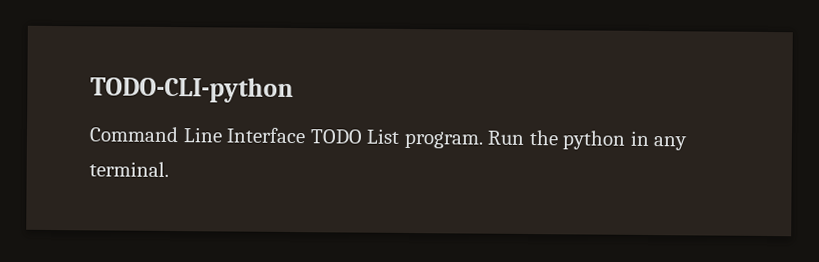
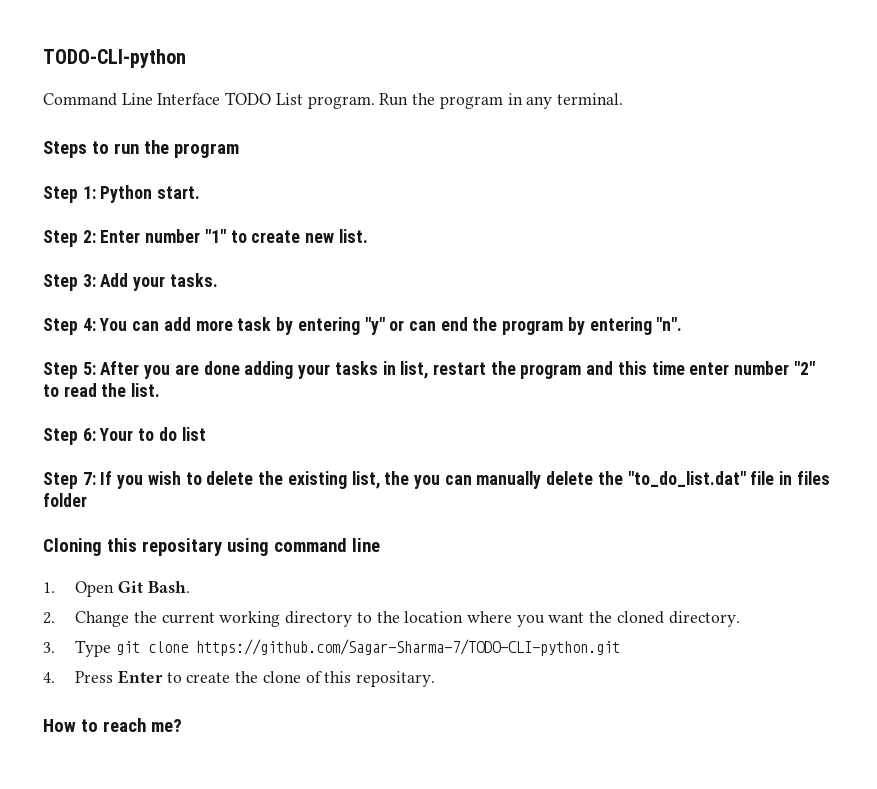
[562,130,627,150] python -> [439,96,503,109] program
(169, 169) none -> [43,140,239,158] [43,185,201,203] [43,229,368,247] [43,273,218,291] [43,317,683,335] [43,361,815,379] [43,383,161,397] [43,427,206,445] [43,471,830,489] [43,493,87,507] [43,538,380,556] [43,581,190,597] [43,611,740,627] [43,639,620,657] [43,670,435,687] [43,718,182,732] // Steps to run the program // Step 1: Python start. // Step 2: Enter number "1" to create new list. // Step 3: Add your tasks. // Step 4: You can add more task by entering "y" or can end the program by entering "n". // Step 5: After you are done adding your tasks in list, restart the program and this time enter number "2" to read the list. // Step 6: Your to do list // Step 7: If you wish to delete the existing list, the you can manually delete the "to_do_list.dat" file in files folder // Cloning this repositary using command line // 1. Open Git Bash. // 2. Change the current working directory to the location where you want the cloned directory. // 3. Type git clone https://github.com/Sagar-Sharma-7/TODO-CLI-python.git // 4. Press Enter to create the clone of this repositary. // How to reach me?

